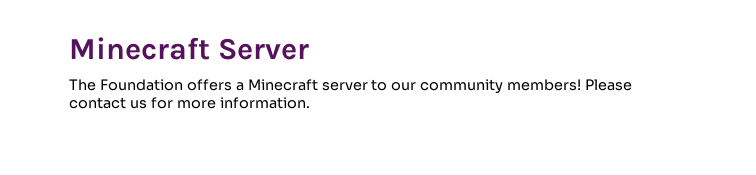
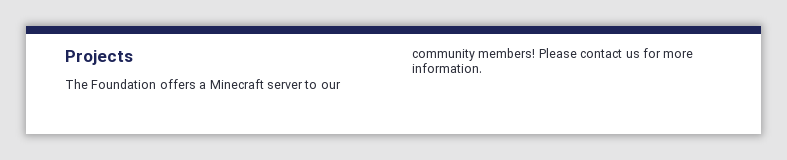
[69,37,310,60] Minecraft Server -> [65,50,133,65] Projects

